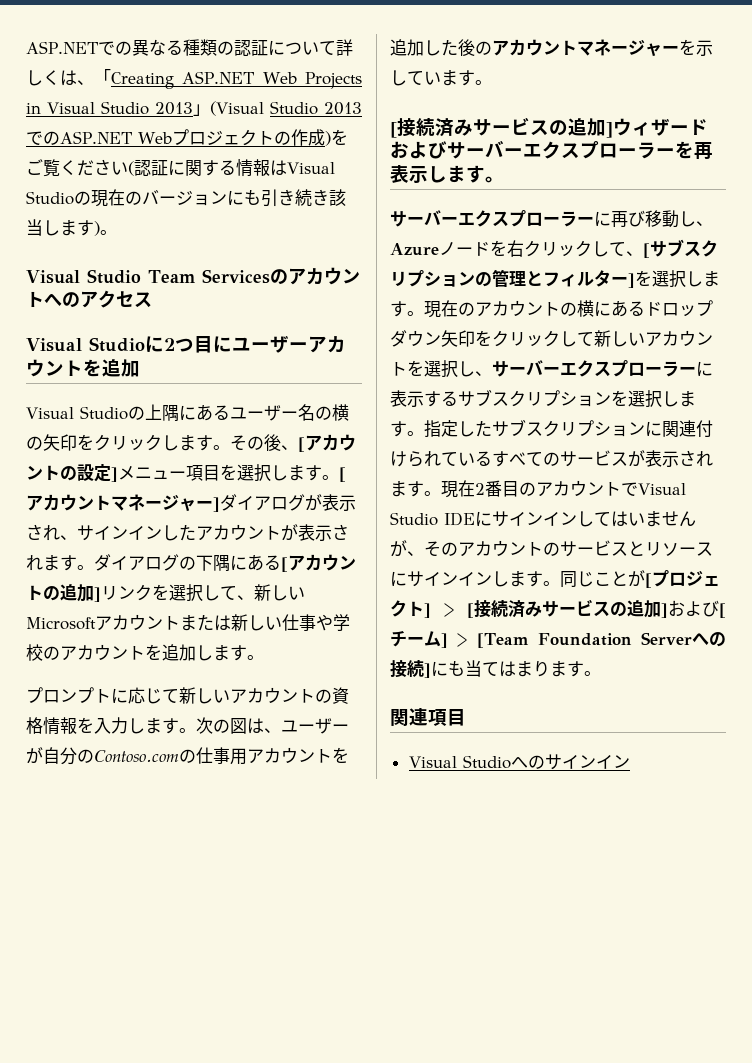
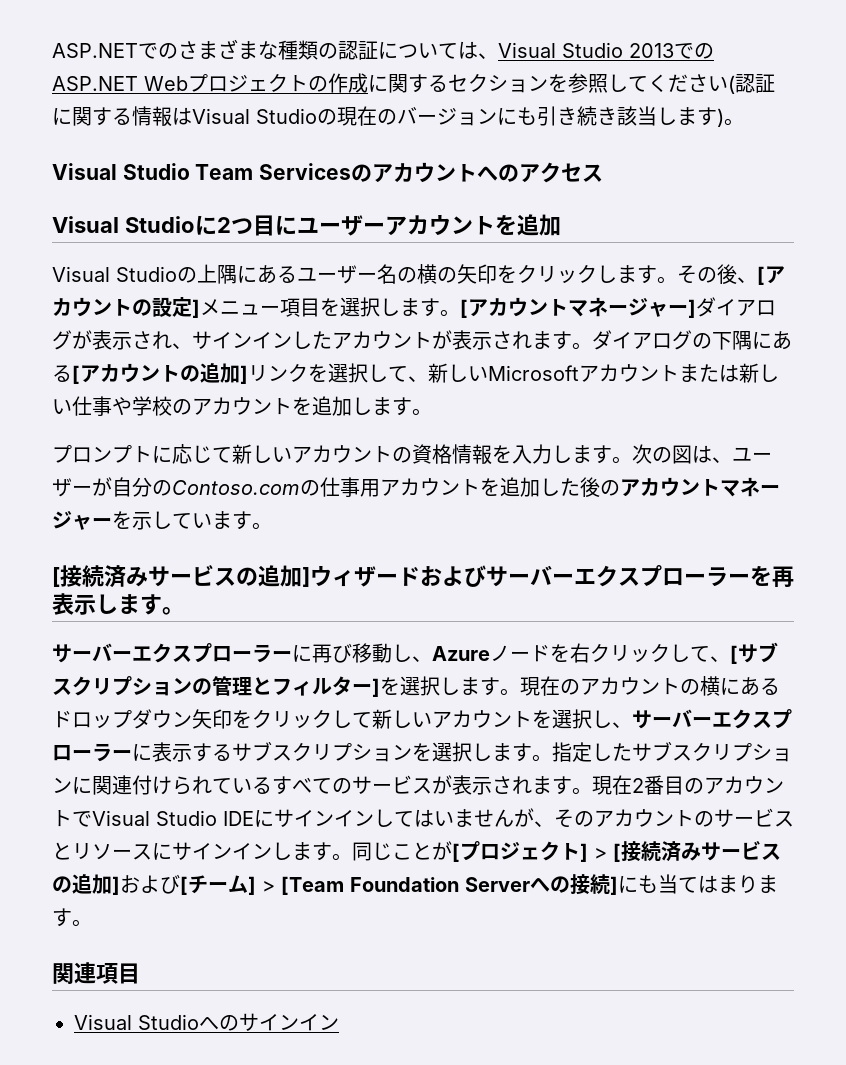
[131,39,183,56] 異なる -> [178,39,278,60] さまざまな
[335,39,353,56] [26,69,362,89] [26,101,265,116] 詳しくは、「Creating ASP.NET Web Projects in Visual Studio 2013」(Visual -> [458,41,556,59] は、Visual
[324,129,348,146] [26,159,60,177] )をご覧 -> [368,73,648,93] に関するセクションを参照して

